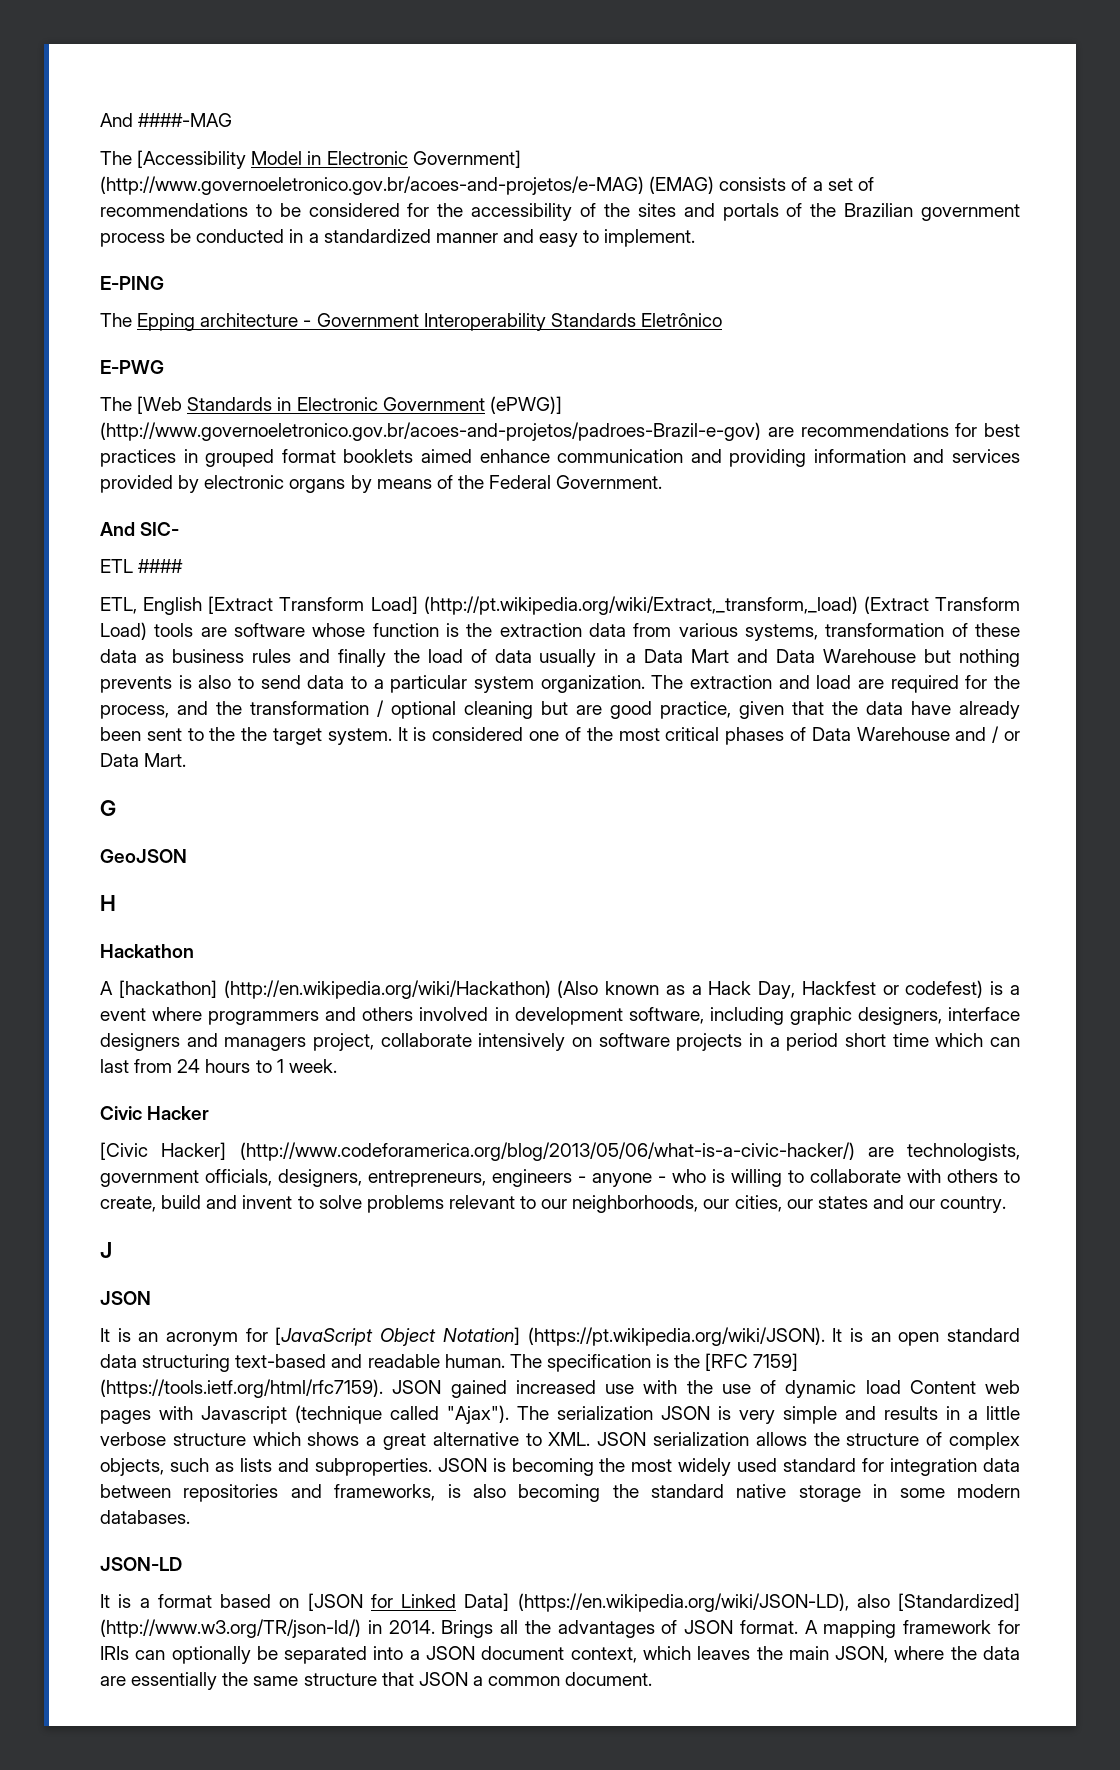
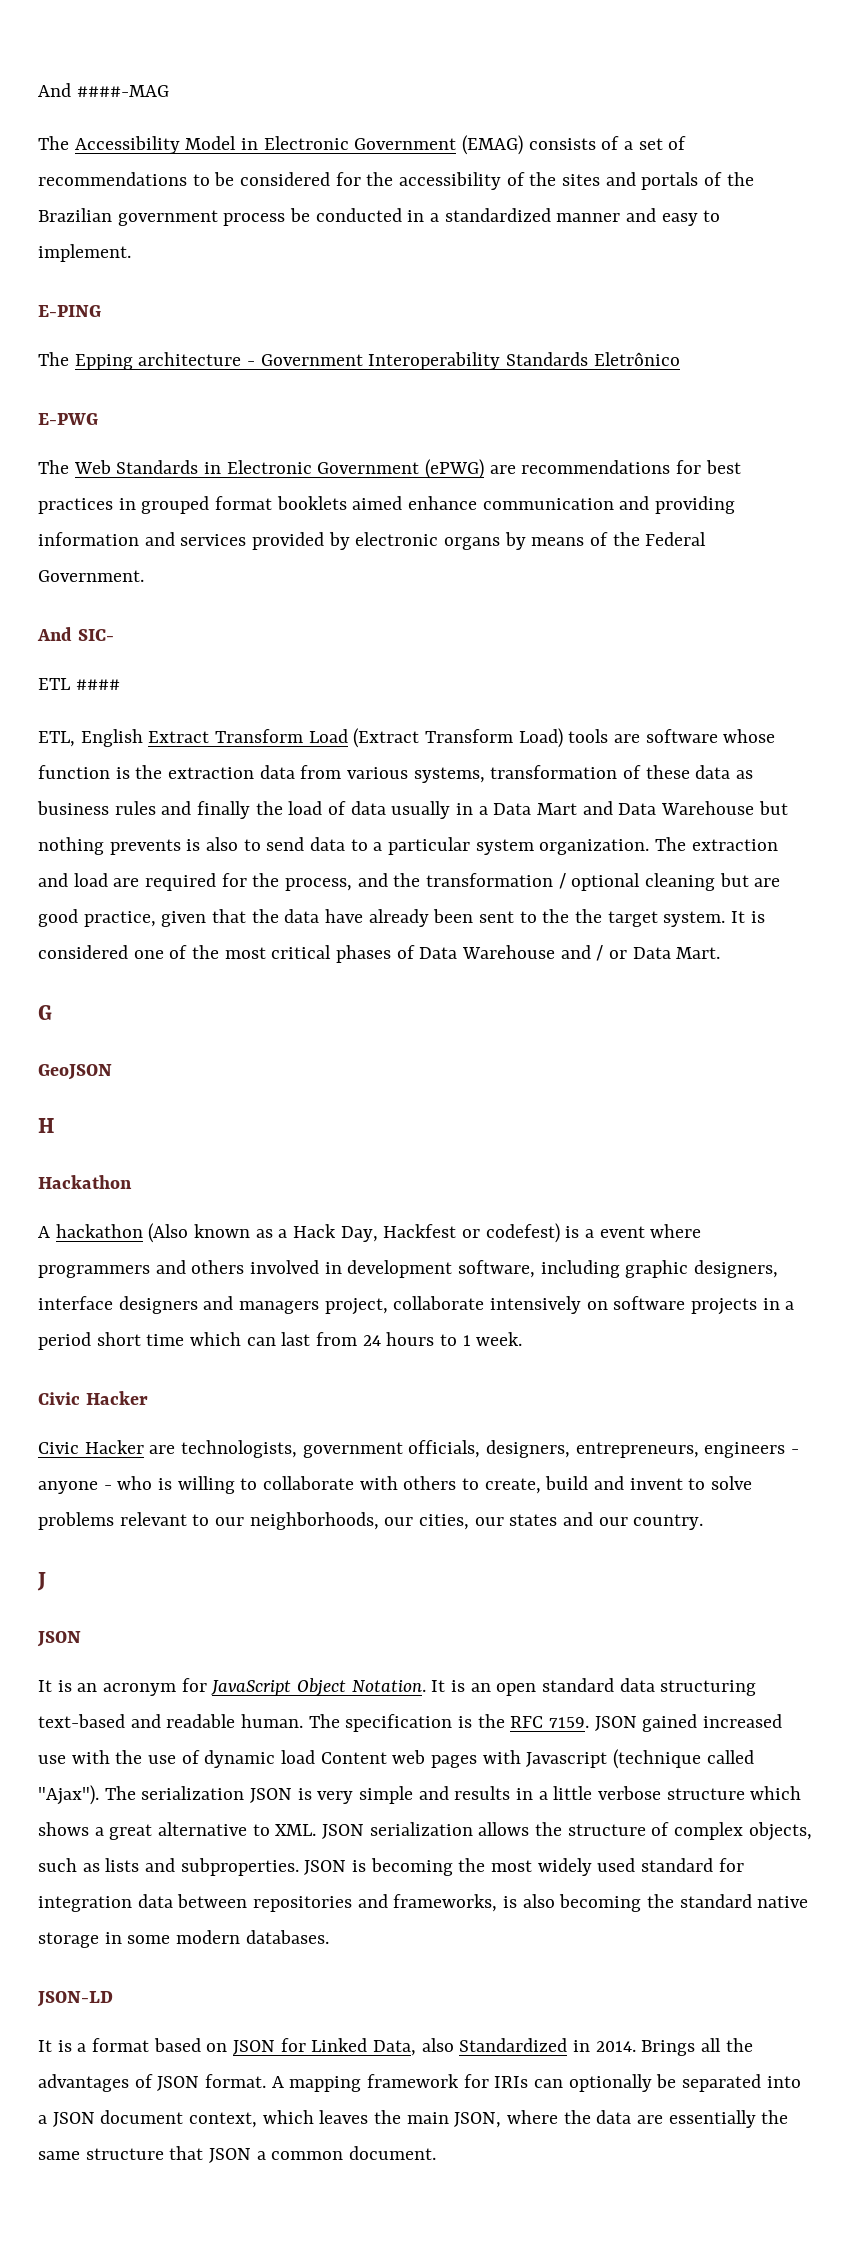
[137,150,247,169] [Accessibility -> [74,136,180,154] Accessibility
[412,150,521,168] [100,176,644,195] Government] (http://www.governoeletronico.gov.br/acoes-and-projetos/e-MAG) -> [354,138,457,150] Government
[137,396,183,414] [Web -> [73,460,111,474] Web
[489,396,562,414] [100,422,761,441] (ePWG)] (http://www.governoeletronico.gov.br/acoes-and-projetos/padroes-Brazil-e-gov) -> [425,459,485,479] (ePWG)
[208,596,858,615] [Extract Transform Load] (http://pt.wikipedia.org/wiki/Extract,_transform,_load) -> [148,729,348,743] Extract Transform Load
[118,980,551,999] [hackathon] (http://en.wikipedia.org/wiki/Hackathon) -> [55,1224,143,1238] hackathon
[100,1142,855,1161] [Civic Hacker] (http://www.codeforamerica.org/blog/2013/05/06/what-is-a-civic-hacker/) -> [38,1440,144,1454] Civic Hacker
[275,1327,825,1346] [JavaScript Object Notation] (https://pt.wikipedia.org/wiki/JSON). -> [211,1678,426,1696] JavaScript Object Notation.
[705,1353,799,1371] [100,1379,383,1398] [RFC 7159] (https://tools.ietf.org/html/rfc7159). -> [510,1716,590,1728] RFC 7159.
[307,1593,363,1611] [JSON -> [233,2040,276,2055] JSON
[464,1593,1020,1612] [100,1619,361,1638] Data] (https://en.wikipedia.org/wiki/JSON-LD), also [Standardized] (http://www.w3.org/TR/json-ld/) -> [373,2038,568,2056] Data, also Standardized

